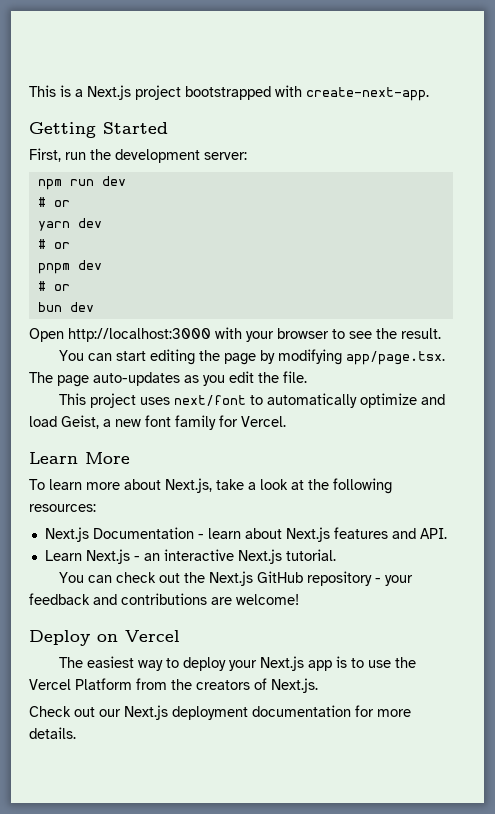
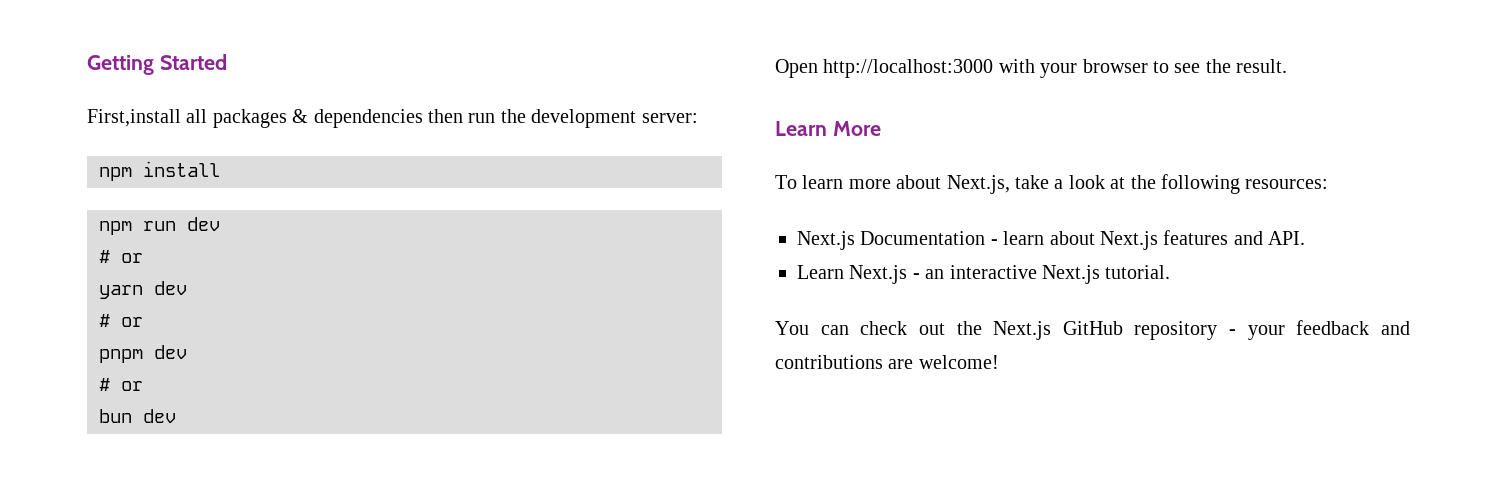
[29,85,429,101] [29,122,168,138] [29,148,61,162] This is a Next.js project bootstrapped with create-next-app. // Getting Started // First, -> [87,54,227,75] [87,109,463,128] Getting Started // First,install all packages & dependencies then
(247, 156) none -> [99,161,220,181] // npm install
[58,349,445,365] [29,371,307,387] [58,393,445,408] [29,415,286,430] // You can start editing the page by modifying app/page.tsx. The page auto-updates as you edit the file. // This project uses next/font to automatically optimize and load Geist, a new font family for Vercel. -> (1288, 66) none
[29,630,180,646] [58,656,416,671] [29,678,318,693] [29,705,411,720] [29,727,76,739] // Deploy on Vercel // The easiest way to deploy your Next.js app is to use the Vercel Platform from the creators of Next.js. // Check out our Next.js deployment documentation for more details. -> (999, 362) none

